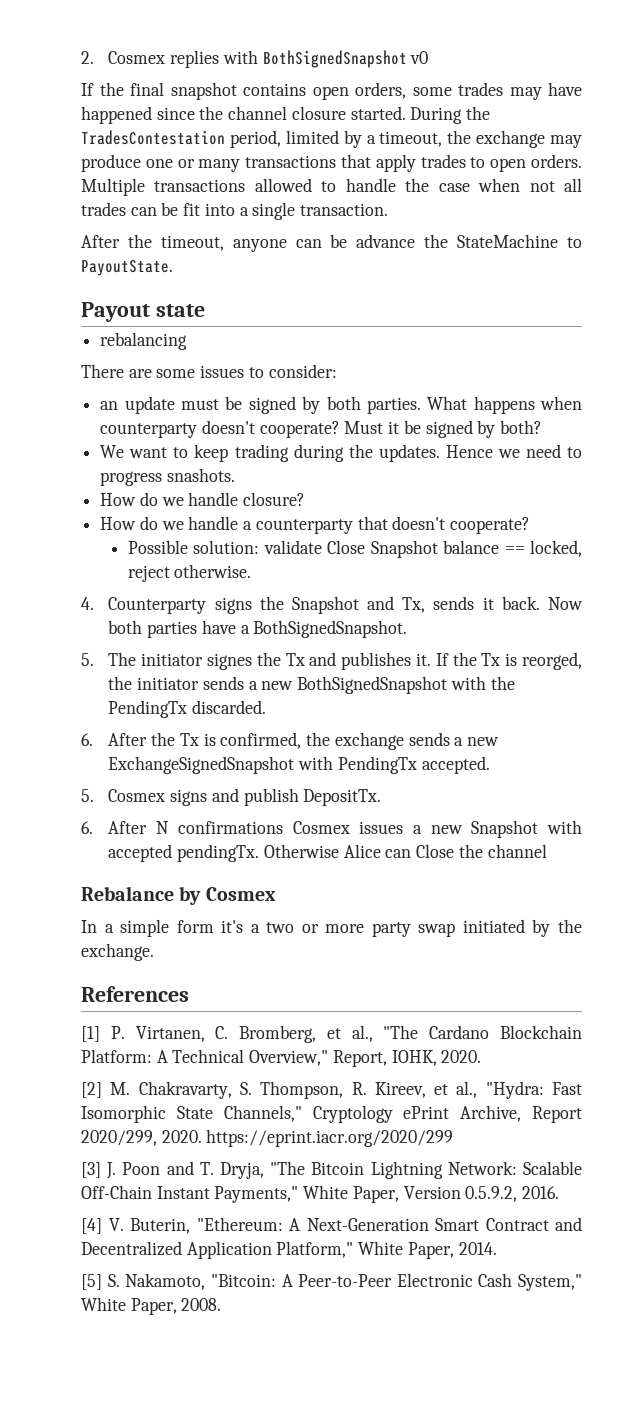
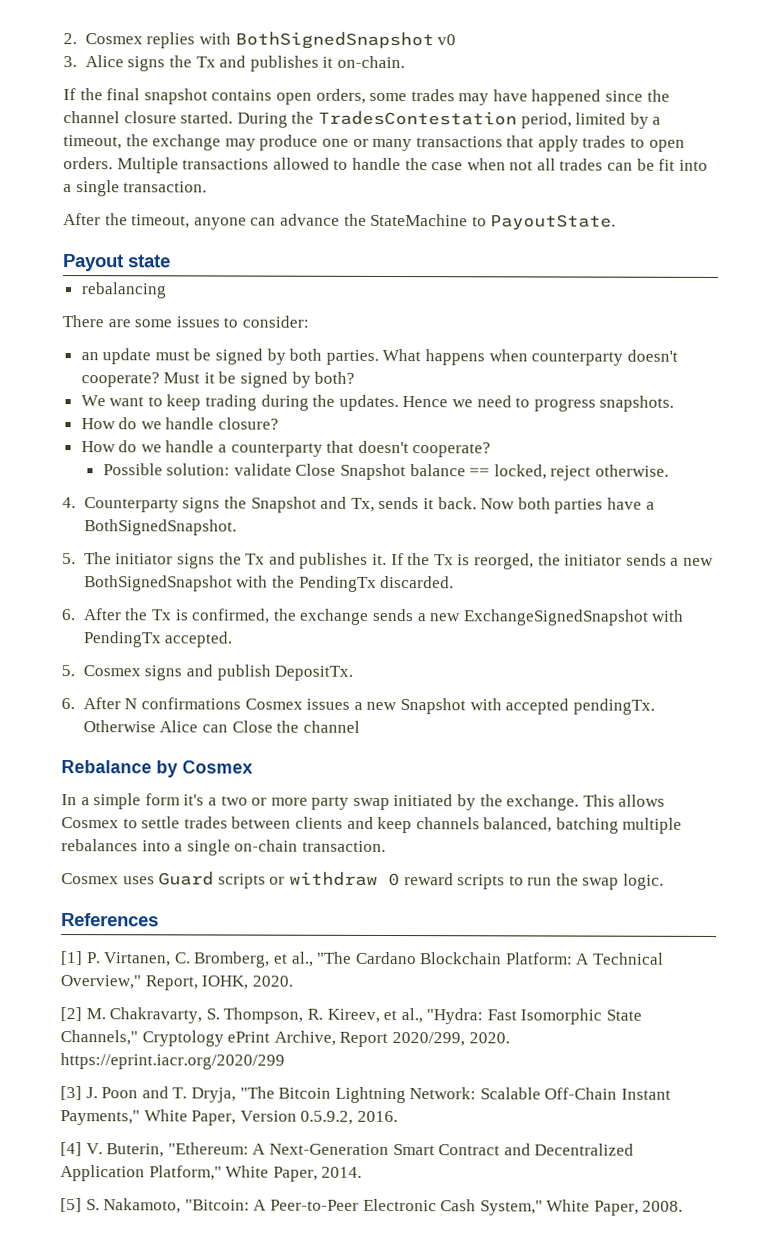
(429, 57) none -> [63,55,405,72] // 3. Alice signs the Tx and publishes it on-chain.
[330,234,348,248] be -> (277, 221) none
[166,468,235,482] snashots. -> [599,395,675,412] snapshots.
[207,653,253,670] signes -> [177,553,216,569] signs
(154, 952) none -> [582,794,666,807] [61,816,683,834] [61,839,386,856] [61,871,665,890] This allows Cosmex to settle trades between clients and keep channels balanced, batching multiple rebalances into a single on-chain transaction. // Cosmex uses Guard scripts or withdraw 0 reward scripts to run the swap logic.

